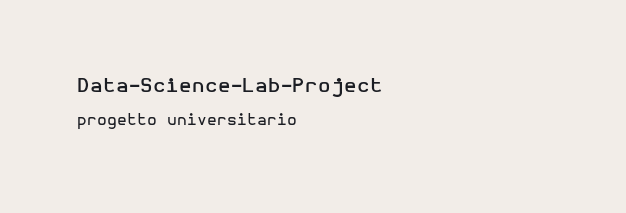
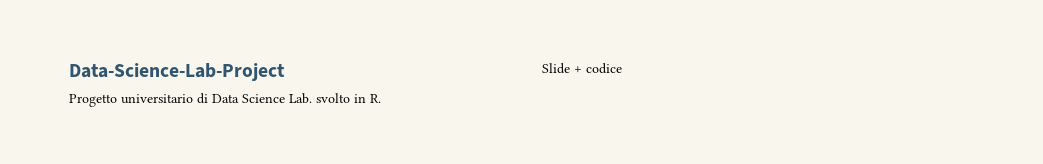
[77,113,297,130] progetto universitario -> [69,93,381,107] [542,63,622,74] Progetto universitario di Data Science Lab. svolto in R. // Slide + codice

